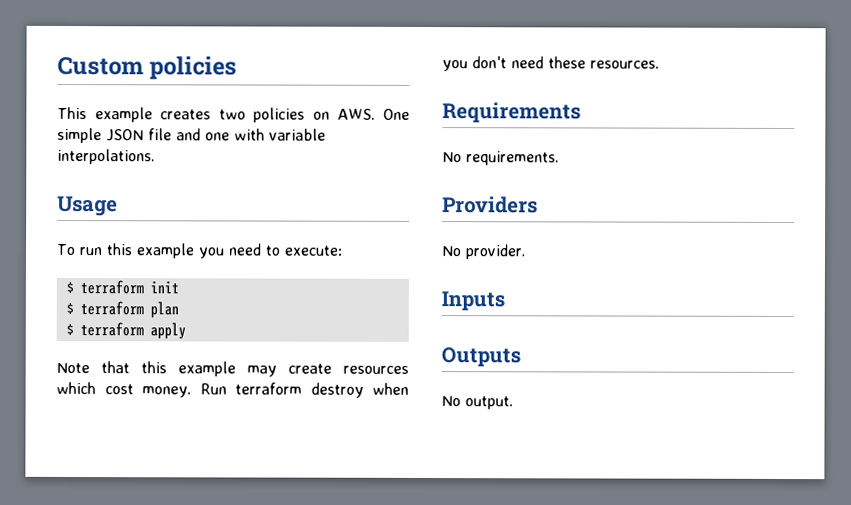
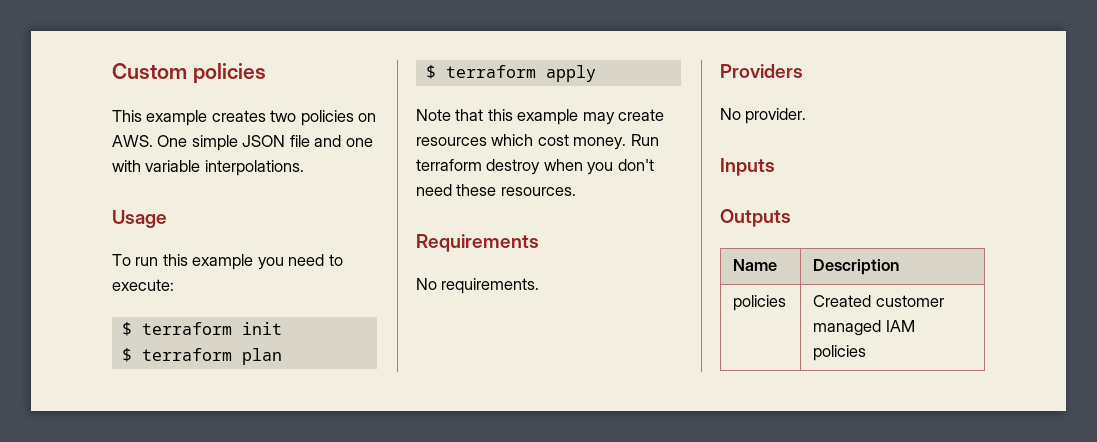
[441,396,513,410] // No output. -> [733,259,778,271] [813,259,900,275] [733,295,787,311] [813,295,944,307] [813,320,915,336] [813,345,867,361] // Name | Description // policies | Created customer managed IAM policies

